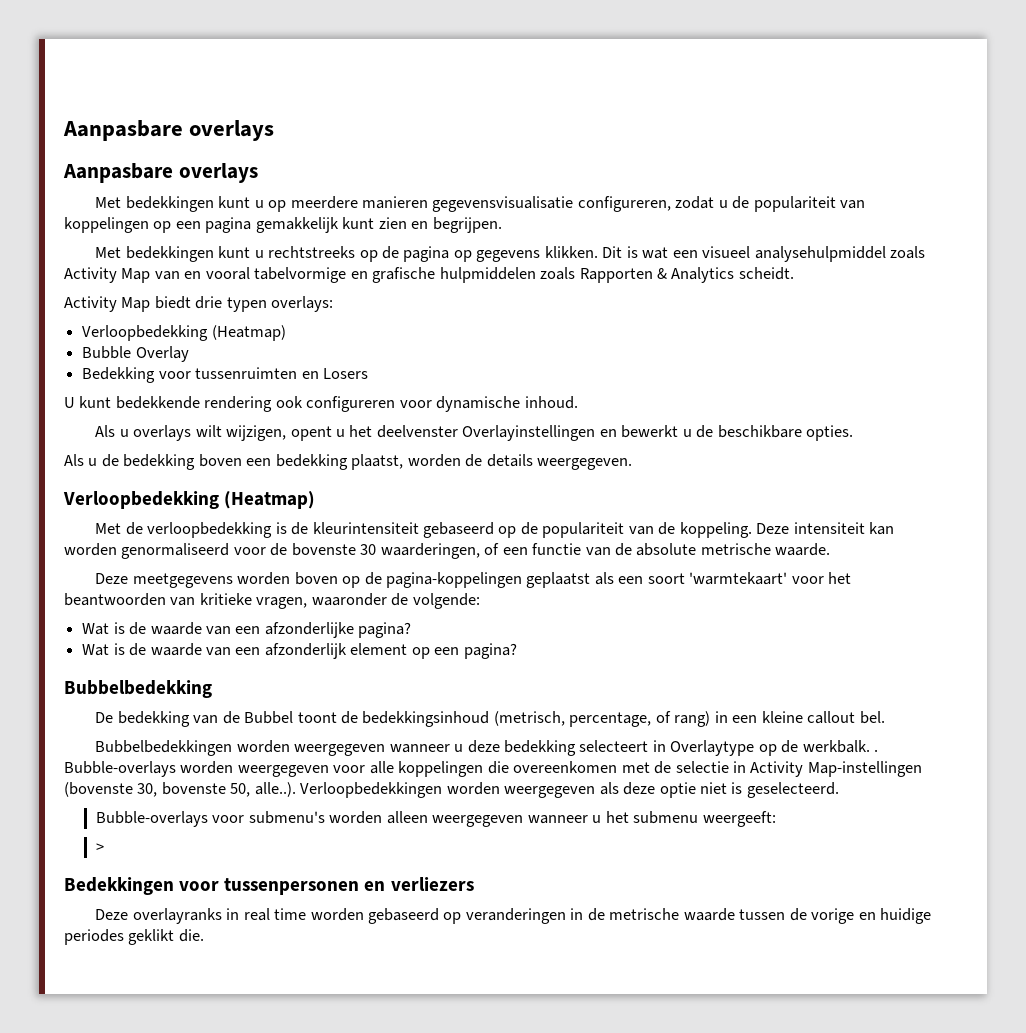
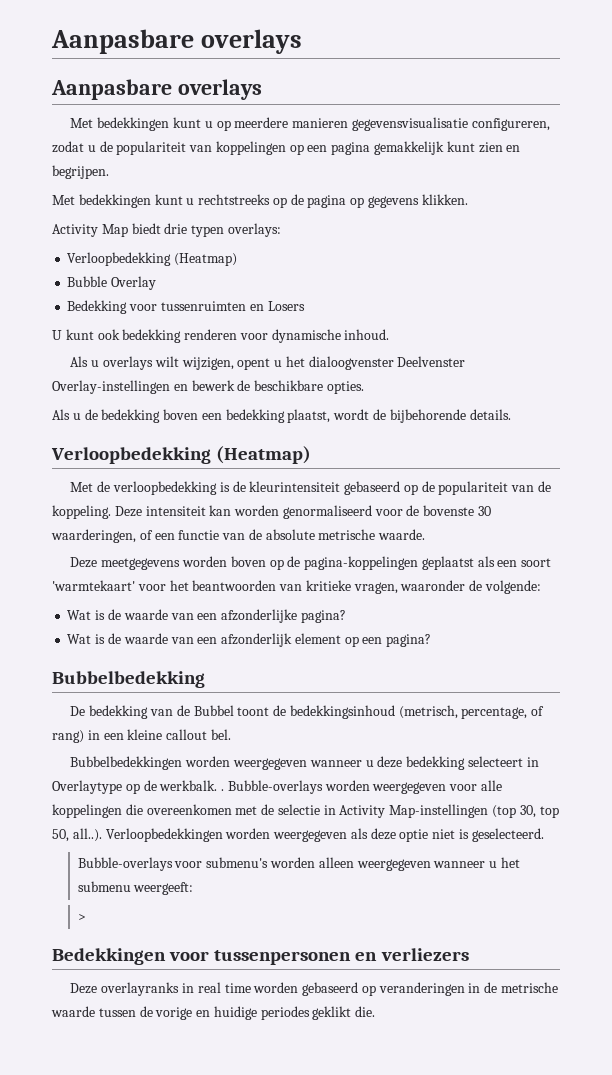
[602,246,926,262] [64,267,794,283] Dit is wat een visueel analysehulpmiddel zoals Activity Map van en vooral tabelvormige en grafische hulpmiddelen zoals Rapporten & Analytics scheidt. -> (468, 199) none
[115,396,396,412] bedekkende rendering ook configureren -> [97,329,238,343] ook bedekking renderen
[376,425,692,441] deelvenster Overlayinstellingen en bewerkt u -> [308,356,466,370] [52,380,235,394] dialoogvenster Deelvenster Overlay-instellingen en bewerk
[407,454,633,470] worden de details weergegeven. -> [333,409,511,423] wordt de bijbehorende details.
[64,782,296,797] (bovenste 30, bovenste 50, alle..). -> [492,805,559,818] [52,828,102,842] (top 30, top 50, all..).

